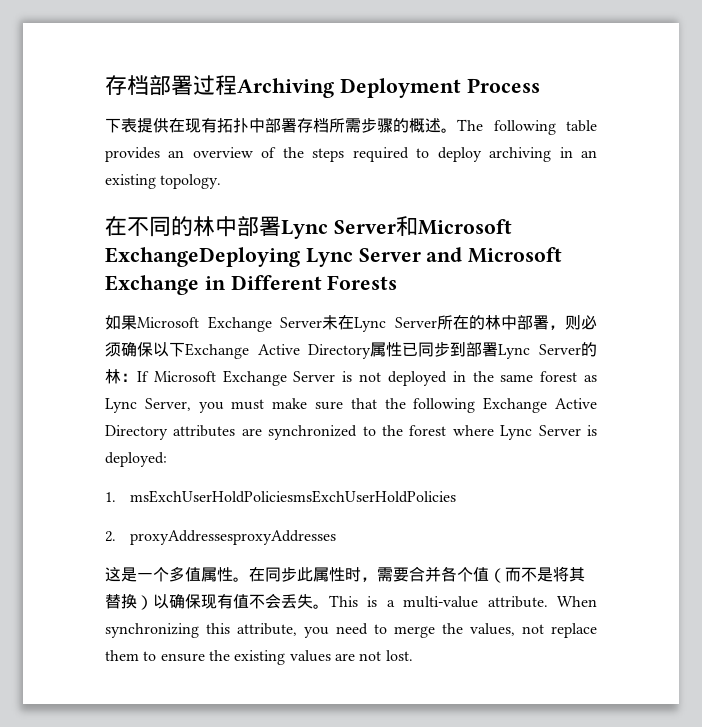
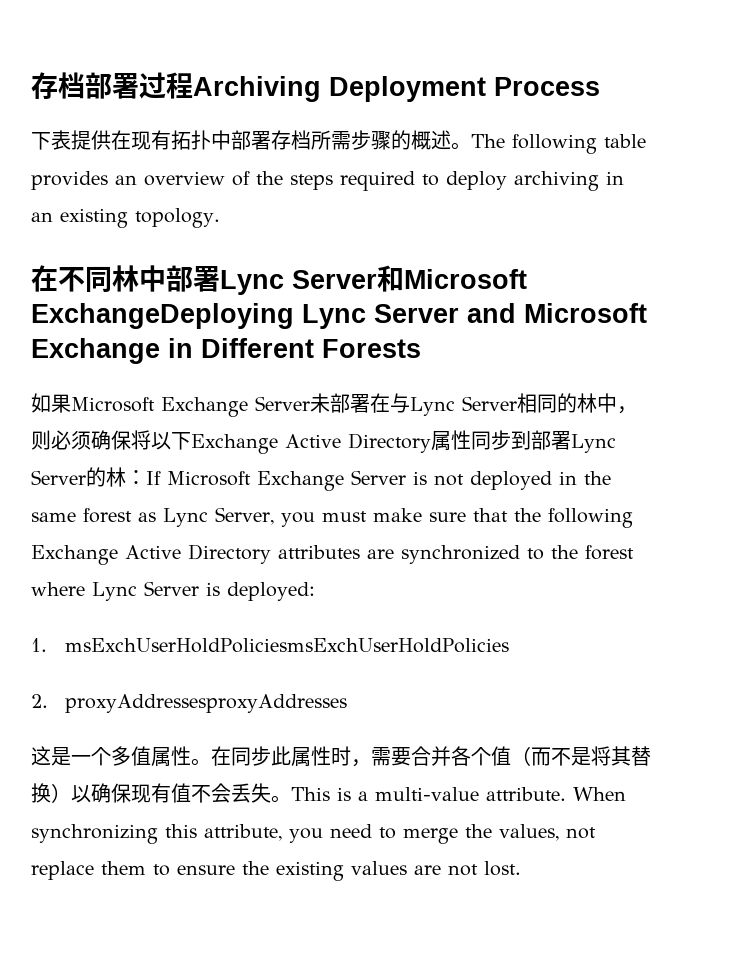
[171,216,193,236] 的 -> (112, 279) none
[338,315,549,332] 在Lync Server所在的林中部署 -> [330,393,617,416] 部署在与Lync Server相同的林中
(153, 349) none -> [131,430,151,450] 将
[402,342,419,356] 已 -> (471, 440) none

